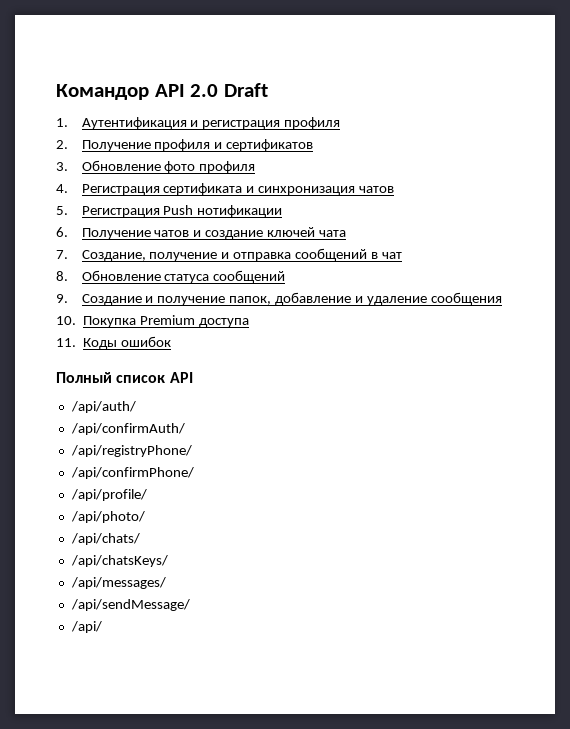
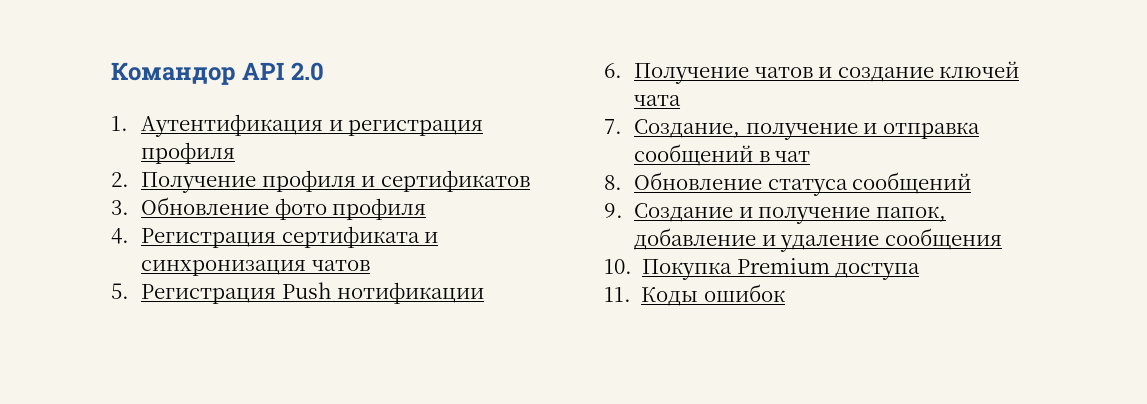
[223,83,268,97] Draft -> (324, 71) none
[56,372,193,383] [70,401,136,413] [70,423,185,435] [70,445,192,457] [70,467,194,479] [70,489,147,501] [70,511,145,523] [70,533,140,545] [70,555,168,567] [70,577,166,589] [70,599,190,611] [70,621,102,633] // Полный список API // /api/auth/ // /api/confirmAuth/ // /api/registryPhone/ // /api/confirmPhone/ // /api/profile/ // /api/photo/ // /api/chats/ // /api/chatsKeys/ // /api/messages/ // /api/sendMessage/ // /api/ -> (785, 293) none

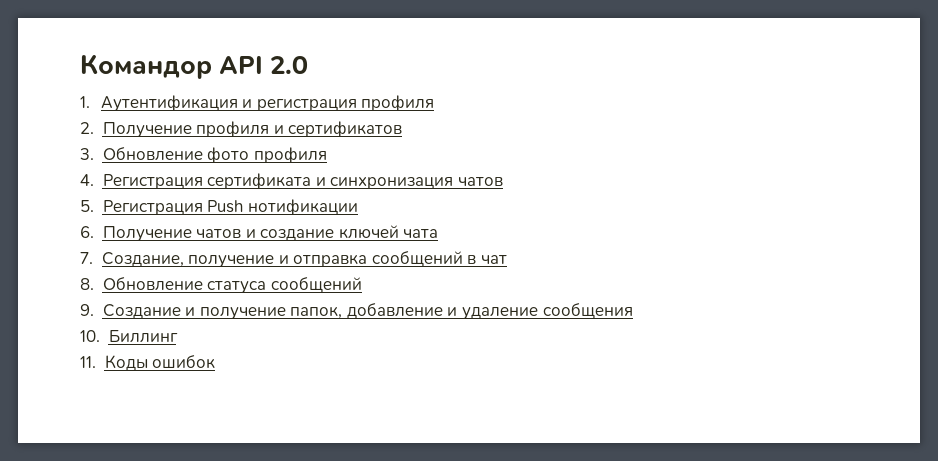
[642,258,921,280] Покупка Premium доступа -> [108,330,178,343] Биллинг

